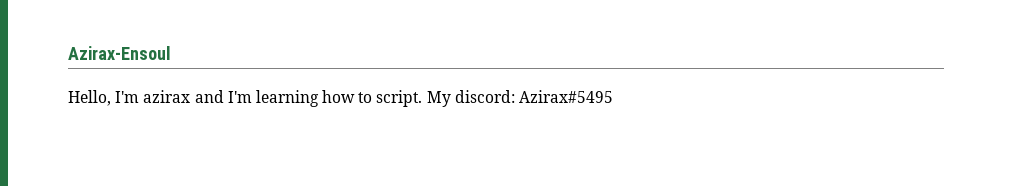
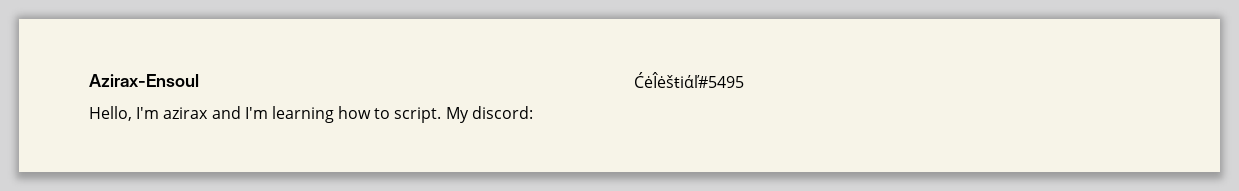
[519,90,614,103] Azirax#5495 -> [634,72,744,88] ĆėÎėšŧiάľ#5495

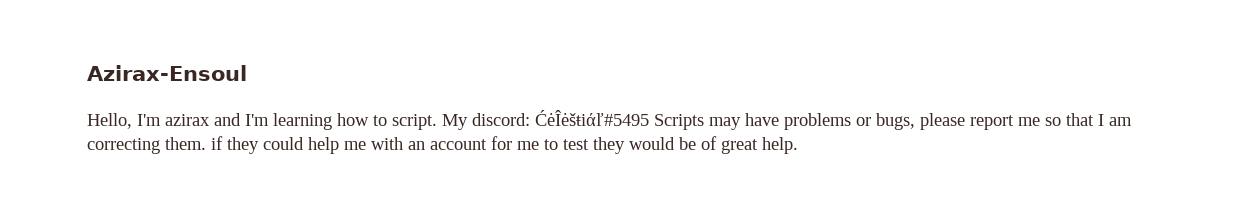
(744, 80) none -> [654,113,1132,130] [87,136,798,154] Scripts may have problems or bugs, please report me so that I am correcting them. if they could help me with an account for me to test they would be of great help.

